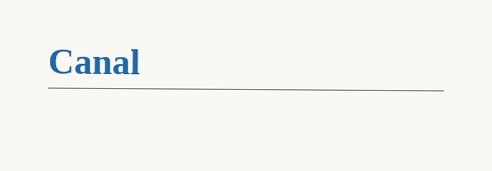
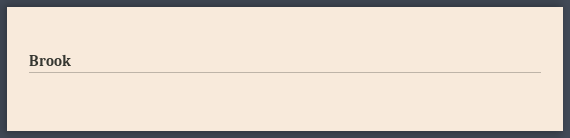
[48,48,141,75] Canal -> [29,54,71,66] Brook

